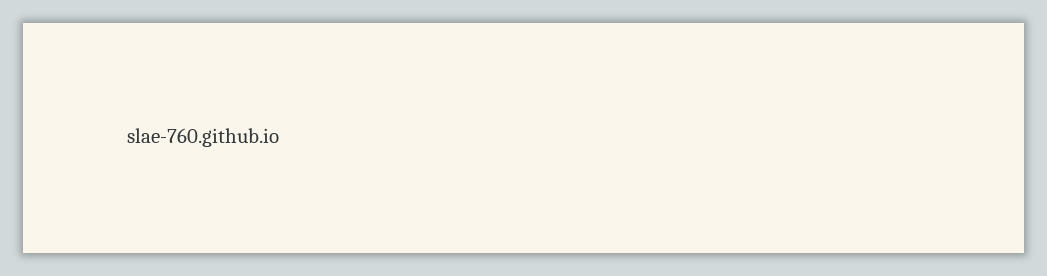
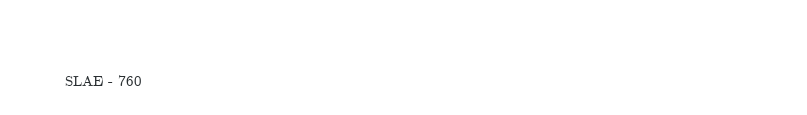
[127,128,279,147] slae-760.github.io -> [65,75,142,87] SLAE - 760

